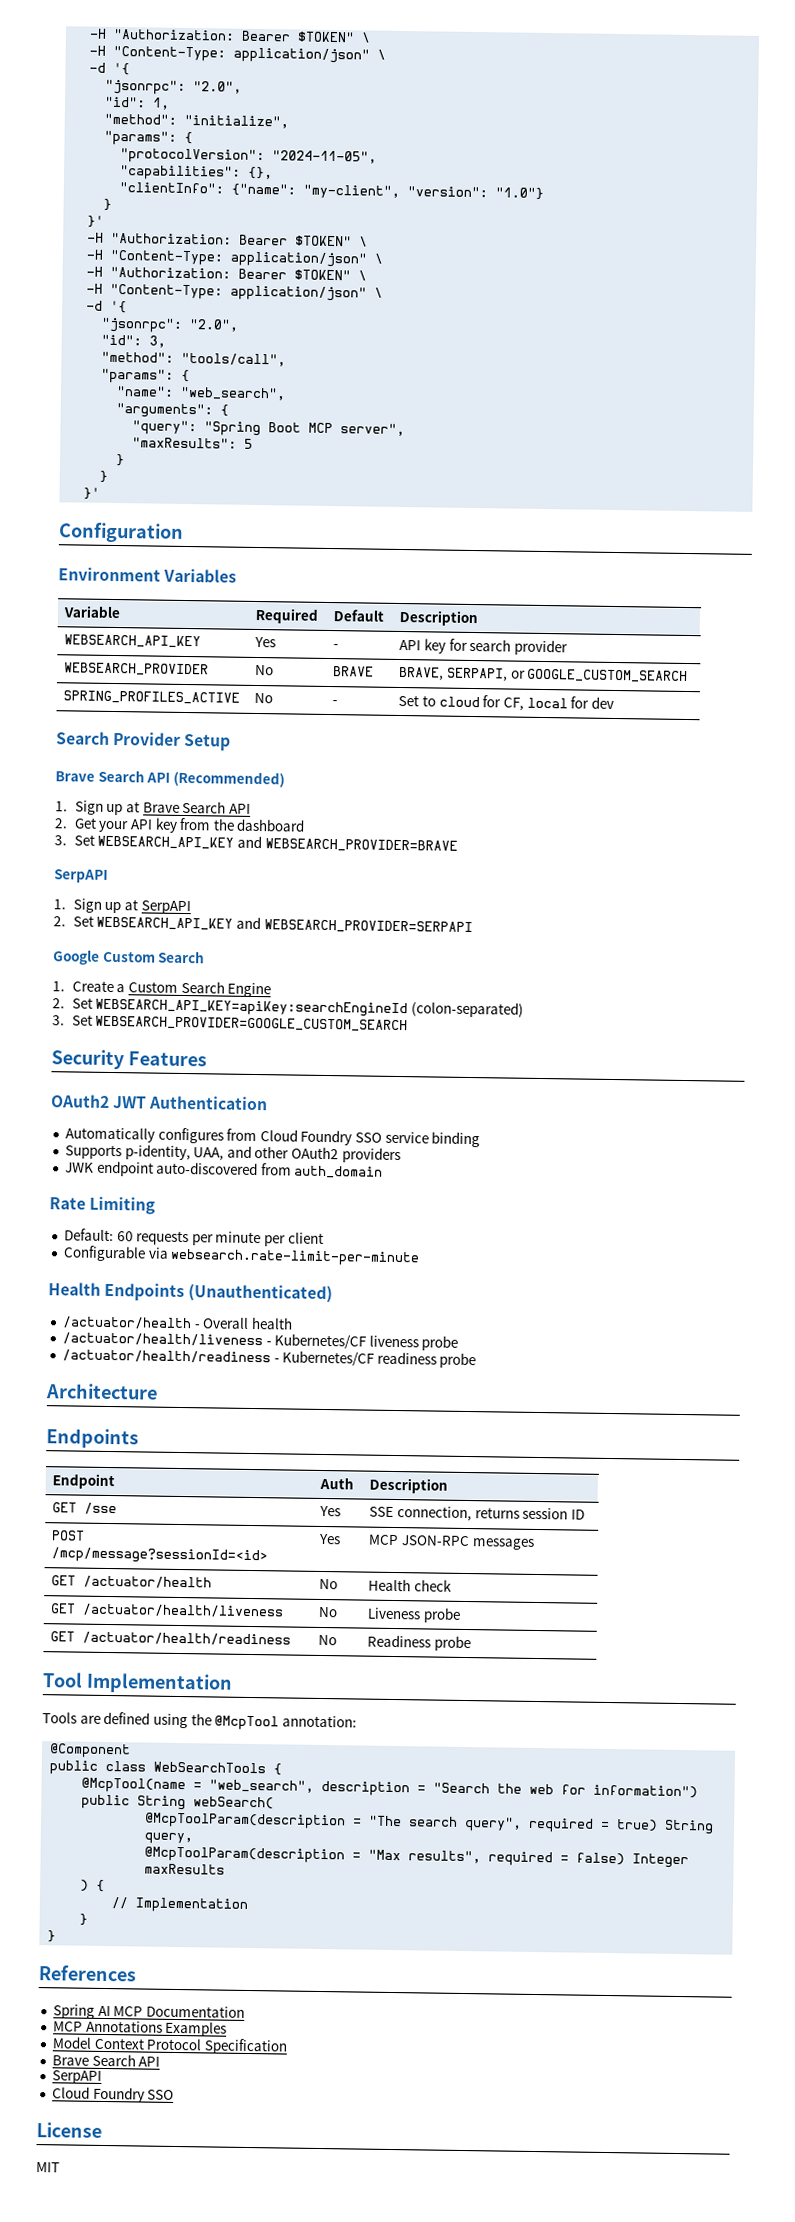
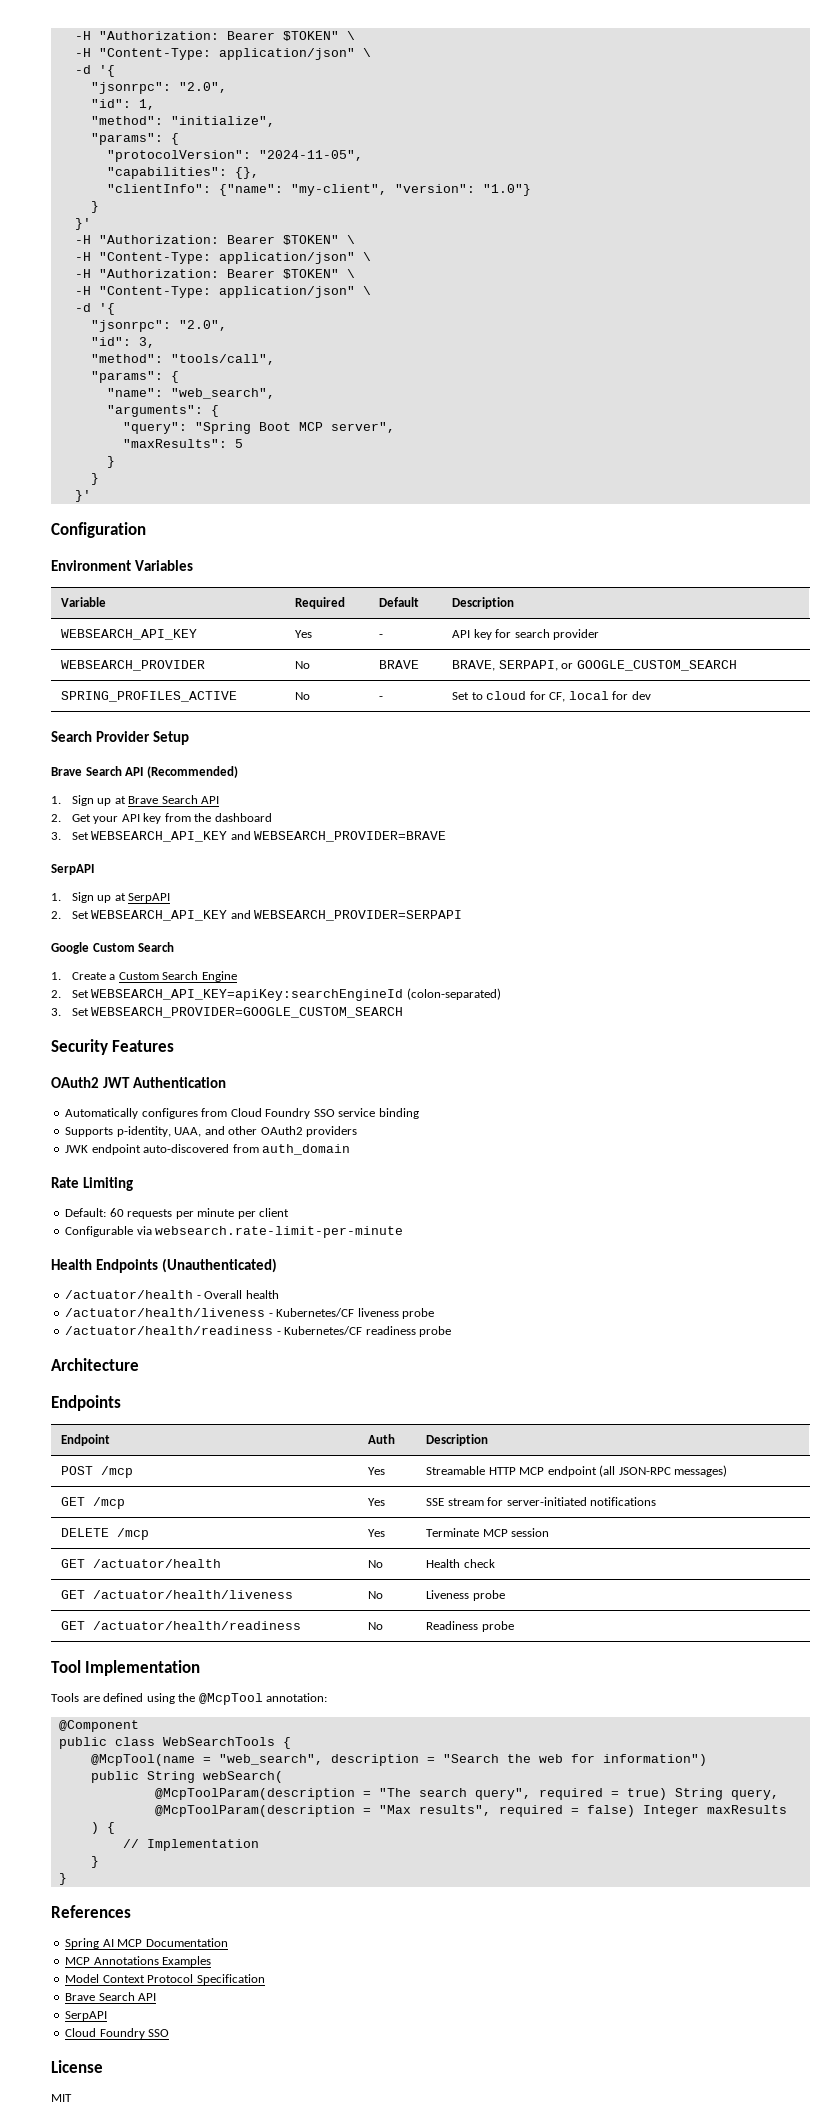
[52,1502,118,1515] // GET /sse -> [61,1466,134,1478] [368,1467,386,1475] [426,1465,728,1477] [61,1497,126,1509] // POST /mcp | Yes | Streamable HTTP MCP endpoint (all JSON-RPC messages) // GET /mcp
[397,1506,585,1522] [51,1530,86,1541] [51,1547,269,1565] [318,1533,342,1545] [368,1534,535,1550] connection, returns session ID // POST /mcp/message?sessionId=<id> | Yes | MCP JSON-RPC messages -> [447,1497,657,1506] [61,1528,150,1540] [368,1529,386,1537] [426,1528,550,1537] stream for server-initiated notifications // DELETE /mcp | Yes | Terminate MCP session

